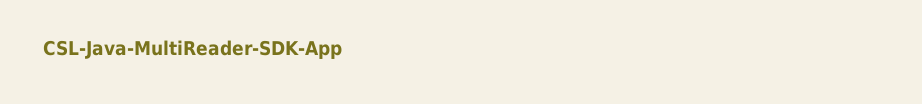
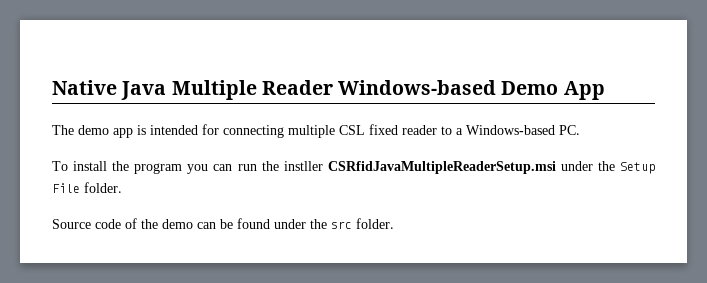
[43,40,342,59] CSL-Java-MultiReader-SDK-App -> [52,80,605,100] [52,124,580,138] [52,161,656,174] [52,182,122,193] [52,218,394,229] Native Java Multiple Reader Windows-based Demo App // The demo app is intended for connecting multiple CSL fixed reader to a Windows-based PC. // To install the program you can run the instller CSRfidJavaMultipleReaderSetup.msi under the Setup File folder. // Source code of the demo can be found under the src folder.

